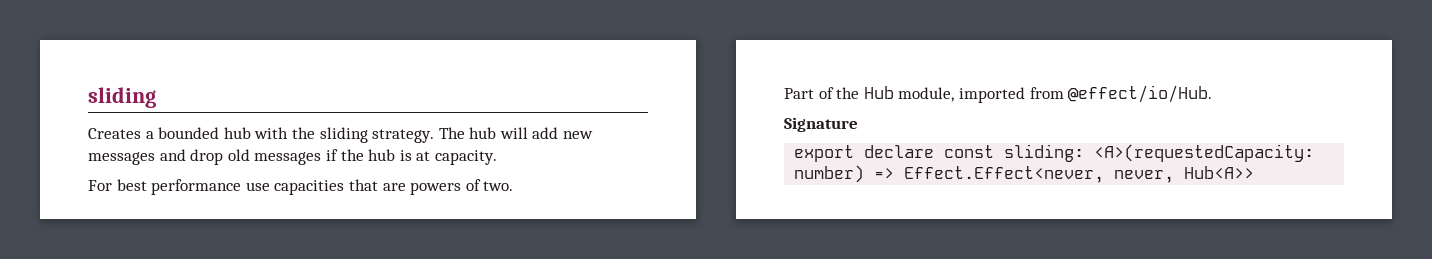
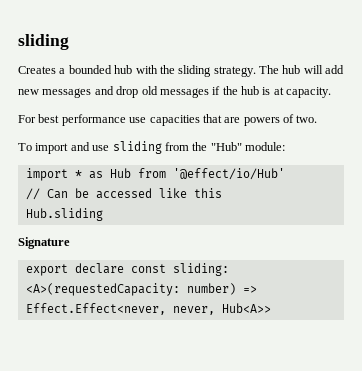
[784,85,1213,103] Part of the Hub module, imported from @effect/io/Hub. -> [18,141,285,154] [25,168,285,181] [25,188,222,200] [25,208,103,221] To import and use sliding from the "Hub" module: // import * as Hub from '@effect/io/Hub' // // Can be accessed like this // Hub.sliding

